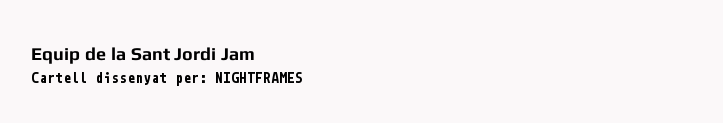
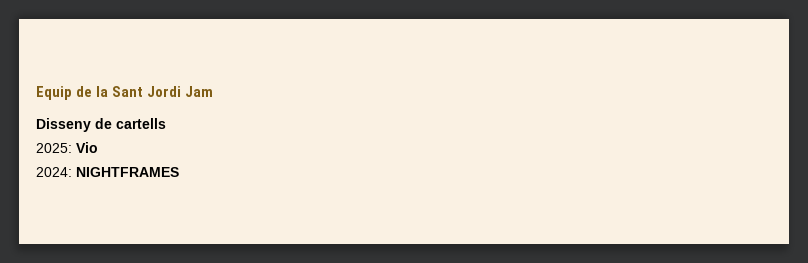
[31,72,207,86] Cartell dissenyat per: -> [36,118,166,132] [36,142,98,153] [36,167,72,177] Disseny de cartells // 2025: Vio // 2024:

